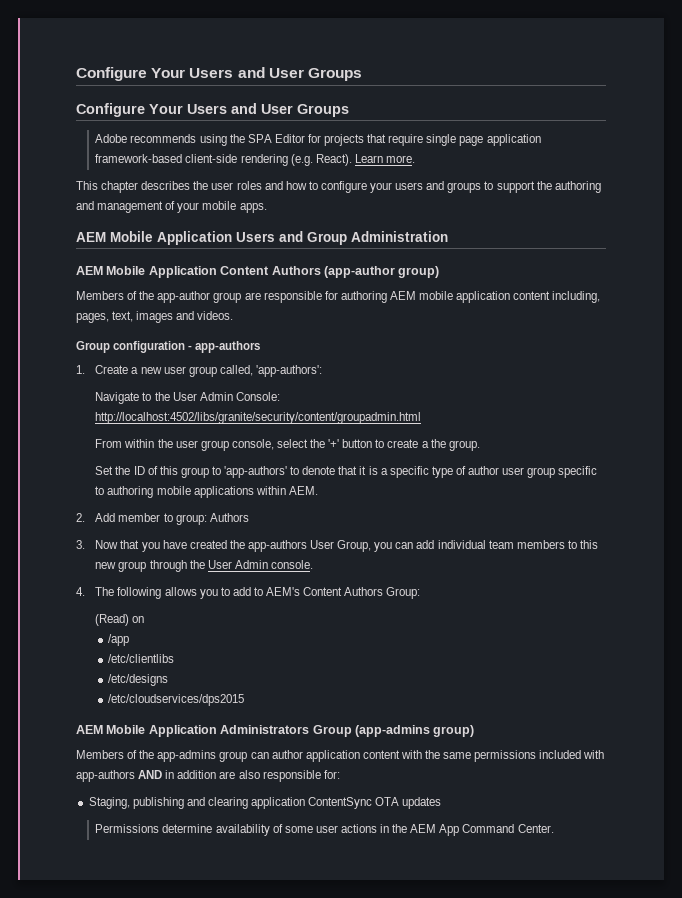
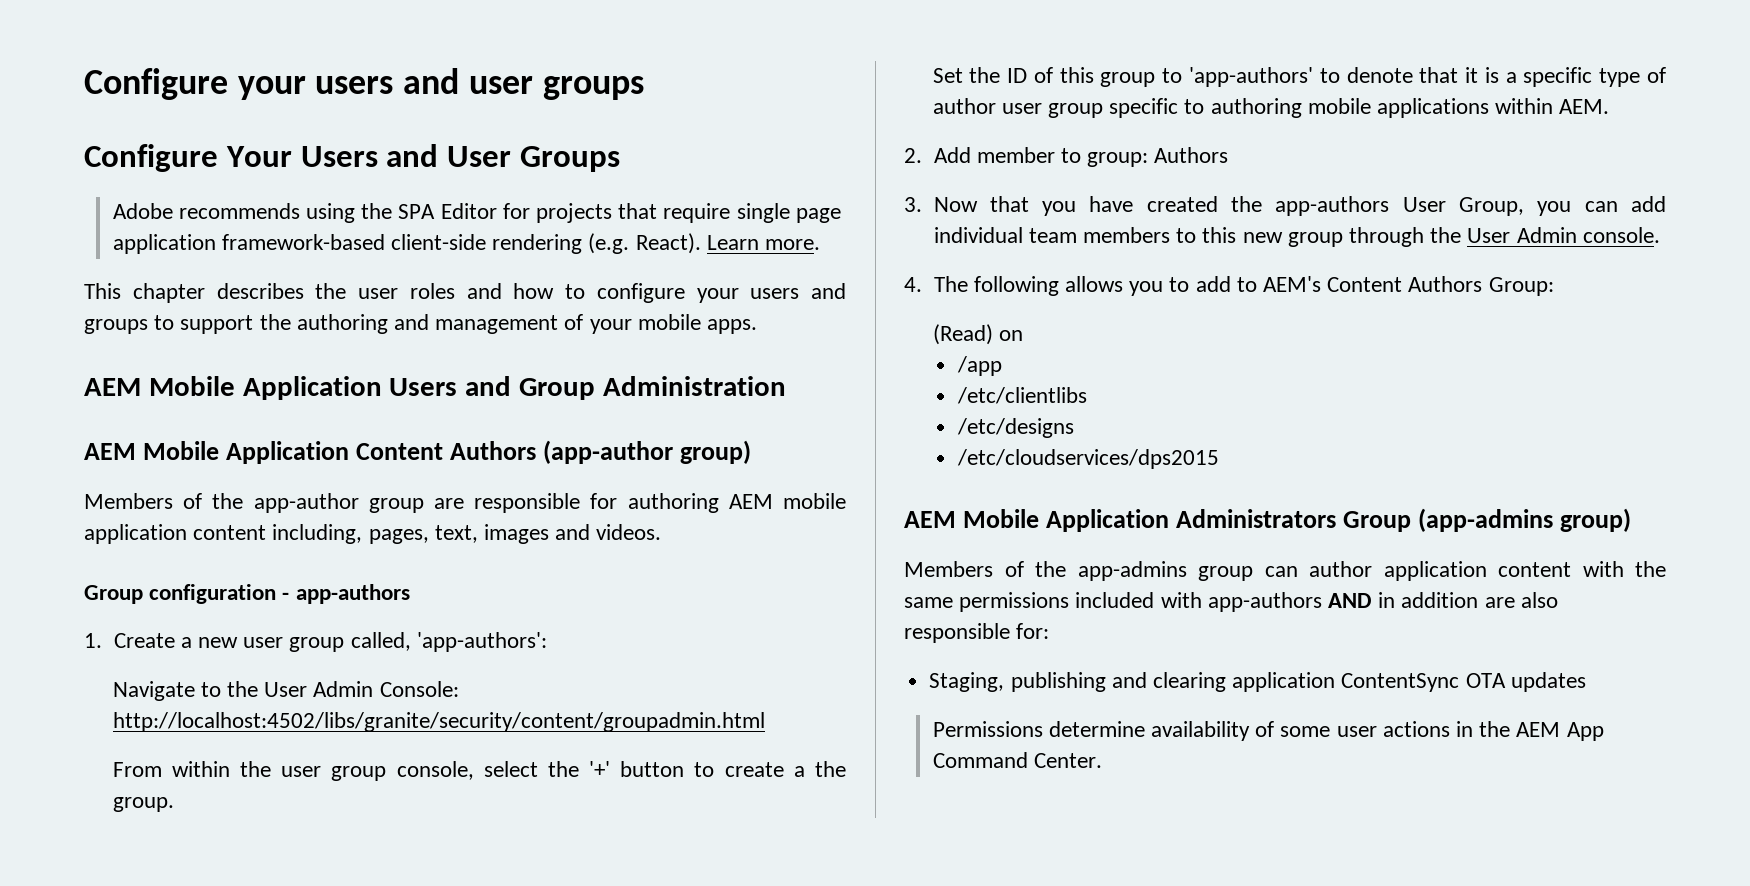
[76,67,362,81] Configure Your Users and User Groups -> [84,68,644,100] Configure your users and user groups

